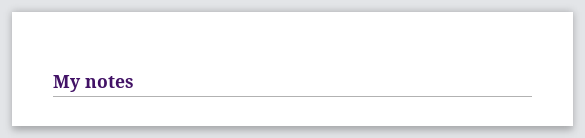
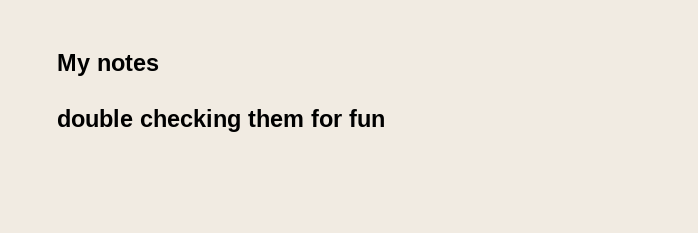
(134, 82) none -> [57,109,385,132] // double checking them for fun

